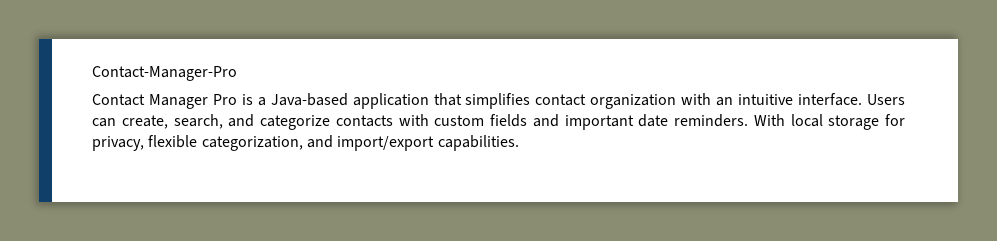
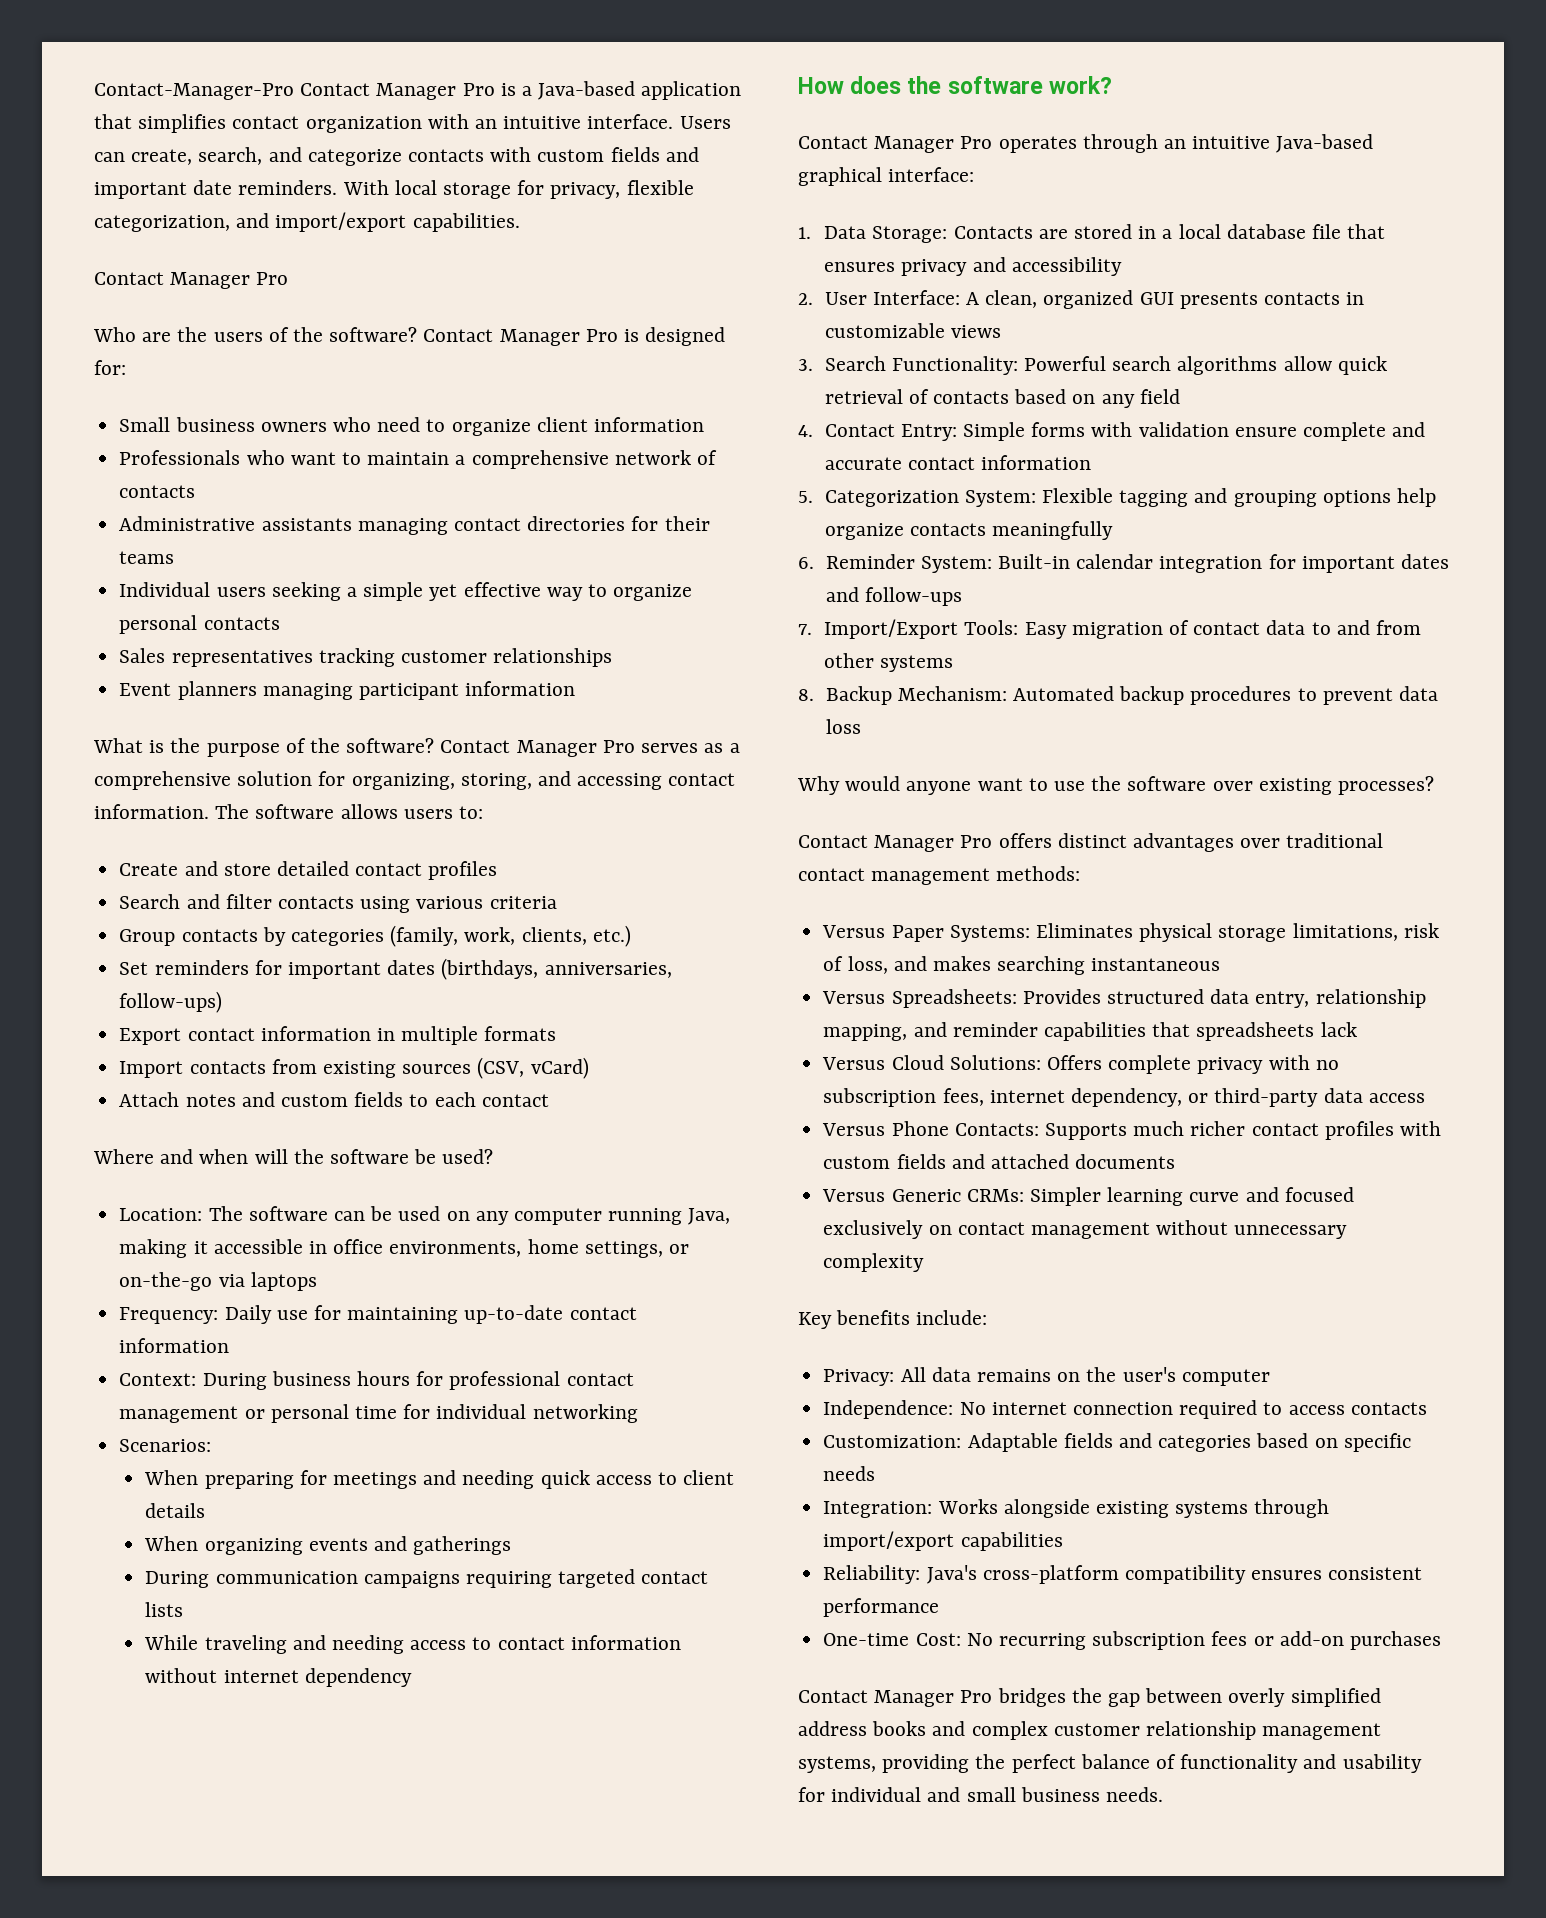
(237, 73) // -> (294, 91) none
(519, 143) none -> [94,272,289,289] [93,327,726,346] [94,360,126,375] [119,417,704,436] [119,450,717,469] [119,485,196,498] [119,516,710,535] [119,551,175,564] [119,582,693,601] [119,615,280,634] [119,648,613,667] [119,681,576,700] [93,738,740,757] [94,771,736,790] [94,804,484,819] [119,861,498,880] [119,894,557,913] [119,925,631,947] [119,958,672,980] [119,991,223,1013] [119,1026,557,1045] [119,1057,589,1079] [119,1092,549,1107] [93,1149,494,1164] [119,1206,731,1225] [119,1239,689,1258] [119,1272,317,1291] [119,1305,637,1324] [119,1338,230,1353] [119,1371,634,1390] [119,1404,638,1423] [119,1439,212,1452] [144,1470,735,1489] [145,1503,206,1518] [144,1536,512,1555] [145,1569,709,1588] [145,1602,184,1617] [144,1635,681,1654] [145,1668,412,1687] [798,76,1112,94] [798,134,1374,153] [798,167,975,186] [798,224,1386,243] [824,257,1122,276] [798,290,1365,309] [824,323,1001,338] [798,356,1387,375] [824,389,1180,408] [798,422,1426,441] [824,455,1091,470] [798,488,1436,507] [824,521,1113,540] [798,554,1449,573] [825,587,962,606] [798,619,1421,639] [824,653,954,672] [798,686,1438,705] [825,719,861,734] [797,776,1435,795] [798,833,1384,852] [798,866,1081,885] [822,923,1439,942] [823,956,1221,975] [822,989,1426,1008] [823,1022,1357,1041] [822,1055,1339,1074] [823,1088,1425,1107] [822,1121,1441,1140] [823,1154,1176,1169] [822,1187,1354,1206] [823,1220,1348,1239] [823,1253,925,1272] [798,1310,988,1329] [823,1367,1270,1386] [823,1400,1427,1419] [823,1433,1411,1452] [823,1466,876,1481] [823,1499,1330,1518] [823,1531,1063,1551] [823,1565,1423,1584] [823,1598,940,1617] [823,1631,1441,1650] [798,1688,1381,1707] [798,1721,1382,1740] [798,1754,1422,1773] [798,1787,1164,1802] // Contact Manager Pro // Who are the users of the software? Contact Manager Pro is designed for: // Small business owners who need to organize client information // Professionals who want to maintain a comprehensive network of contacts // Administrative assistants managing contact directories for their teams // Individual users seeking a simple yet effective way to organize personal contacts // Sales representatives tracking customer relationships // Event planners managing participant information // What is the purpose of the software? Contact Manager Pro serves as a comprehensive solution for organizing, storing, and accessing contact information. The software allows users to: // Create and store detailed contact profiles // Search and filter contacts using various criteria // Group contacts by categories (family, work, clients, etc.) // Set reminders for important dates (birthdays, anniversaries, follow-ups) // Export contact information in multiple formats // Import contacts from existing sources (CSV, vCard) // Attach notes and custom fields to each contact // Where and when will the software be used? // Location: The software can be used on any computer running Java, making it accessible in office environments, home settings, or on-the-go via laptops // Frequency: Daily use for maintaining up-to-date contact information // Context: During business hours for professional contact management or personal time for individual networking // Scenarios: // When preparing for meetings and needing quick access to client details // When organizing events and gatherings // During communication campaigns requiring targeted contact lists // While traveling and needing access to contact information without internet dependency // How does the software work? // Contact Manager Pro operates through an intuitive Java-based graphical interface: // 1. Data Storage: Contacts are stored in a local database file that ensures privacy and accessibility // 2. User Interface: A clean, organized GUI presents contacts in customizable views // 3. Search Functionality: Powerful search algorithms allow quick retrieval of contacts based on any field // 4. Contact Entry: Simple forms with validation ensure complete and accurate contact information // 5. Categorization System: Flexible tagging and grouping options help organize contacts meaningfully // 6. Reminder System: Built-in calendar integration for important dates and follow-ups // 7. Import/Export Tools: Easy migration of contact data to and from other systems // 8. Backup Mechanism: Automated backup procedures to prevent data loss // Why would anyone want to use the software over existing processes? // Contact Manager Pro offers distinct advantages over traditional contact management methods: // Versus Paper Systems: Eliminates physical storage limitations, risk of loss, and makes searching instantaneous // Versus Spreadsheets: Provides structured data entry, relationship mapping, and reminder capabilities that spreadsheets lack // Versus Cloud Solutions: Offers complete privacy with no subscription fees, internet dependency, or third-party data access // Versus Phone Contacts: Supports much richer contact profiles with custom fields and attached documents // Versus Generic CRMs: Simpler learning curve and focused exclusively on contact management without unnecessary complexity // Key benefits include: // Privacy: All data remains on the user's computer // Independence: No internet connection required to access contacts // Customization: Adaptable fields and categories based on specific needs // Integration: Works alongside existing systems through import/export capabilities // Reliability: Java's cross-platform compatibility ensures consistent performance // One-time Cost: No recurring subscription fees or add-on purchases // Contact Manager Pro bridges the gap between overly simplified address books and complex customer relationship management systems, providing the perfect balance of functionality and usability for individual and small business needs.

